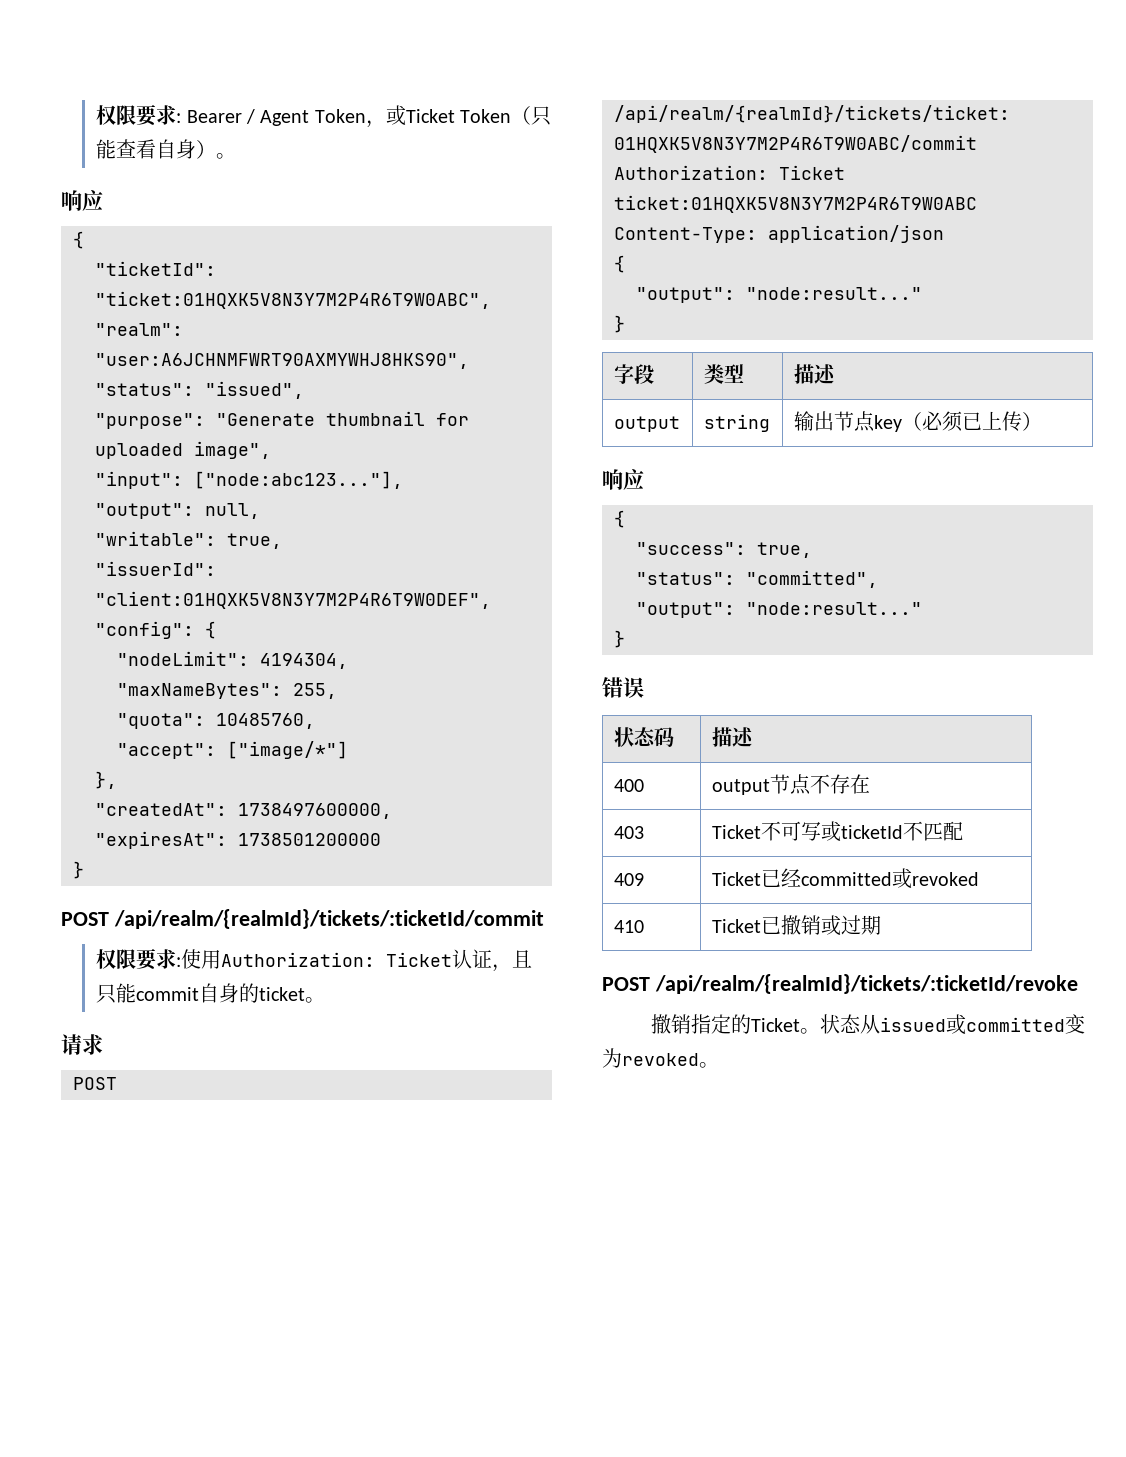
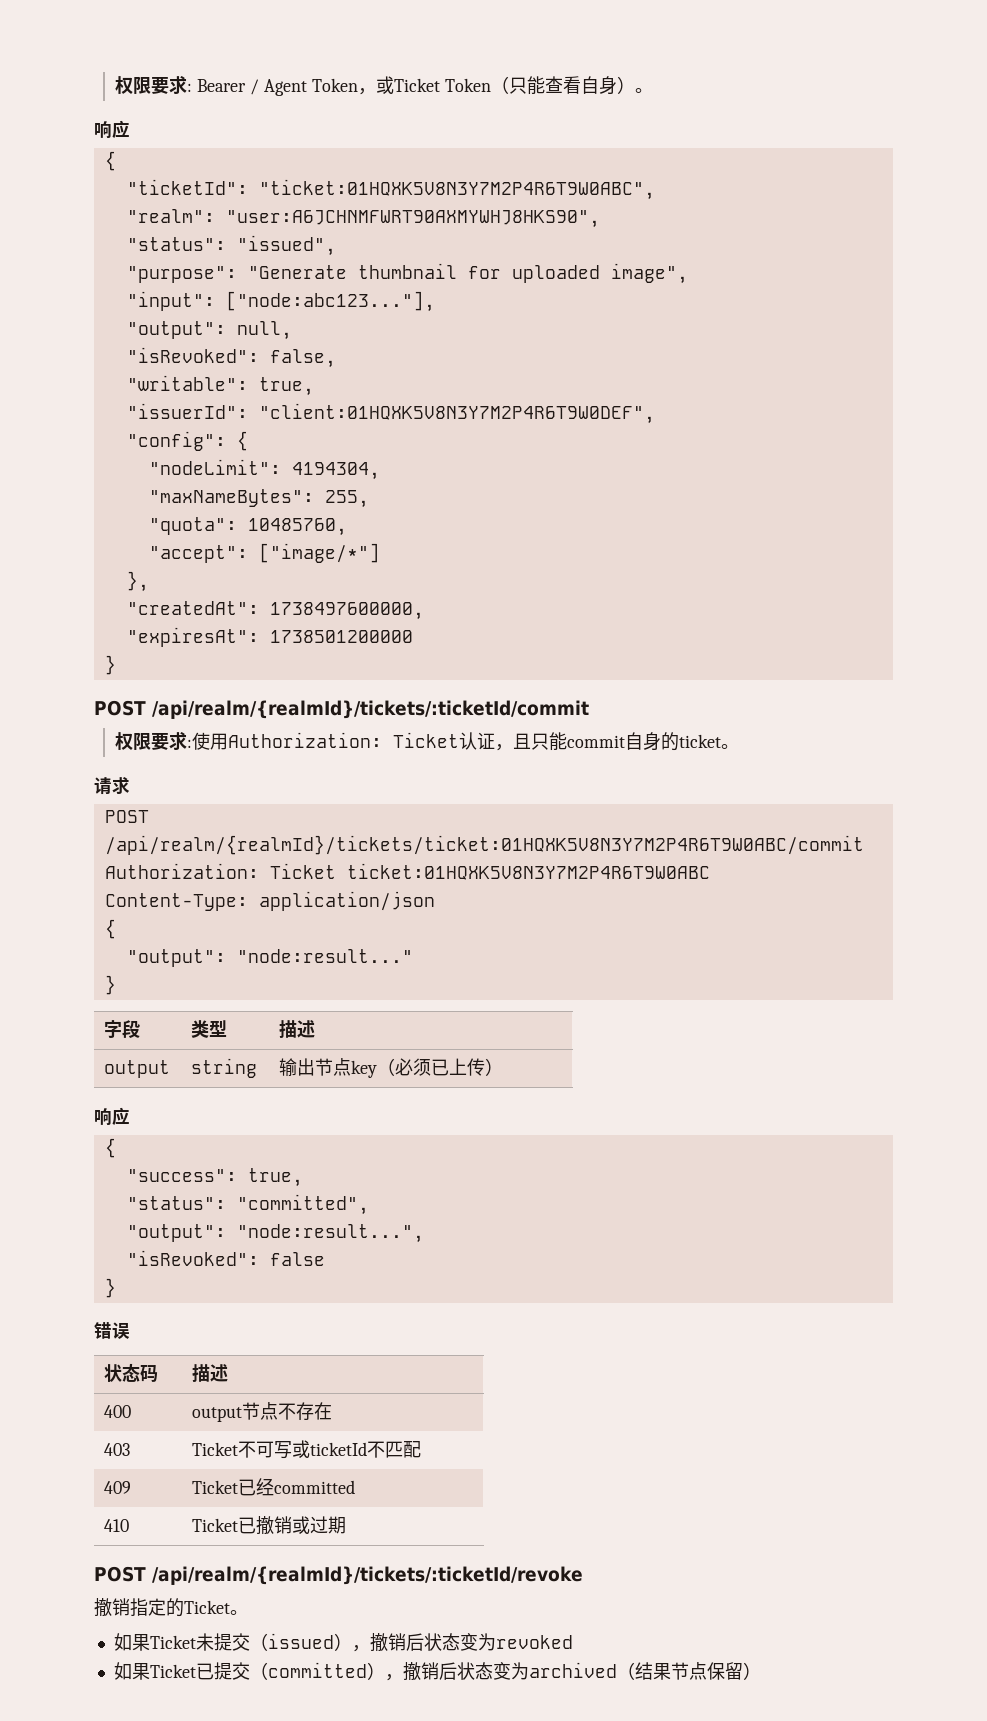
(260, 511) none -> [126,347,336,368] // "isRevoked": false,
[746,602,922,615] "node:result..." -> [236,1224,424,1243] [126,1250,325,1266] "node:result...", // "isRevoked": false
[891,868,979,889] 或revoked -> (356, 1487) none
[819,1014,1085,1035] [602,1048,719,1068] 状态从issued或committed变为revoked。 -> [113,1633,573,1652] [113,1662,761,1681] // 如果Ticket未提交（issued），撤销后状态变为revoked // 如果Ticket已提交（committed），撤销后状态变为archived（结果节点保留）

